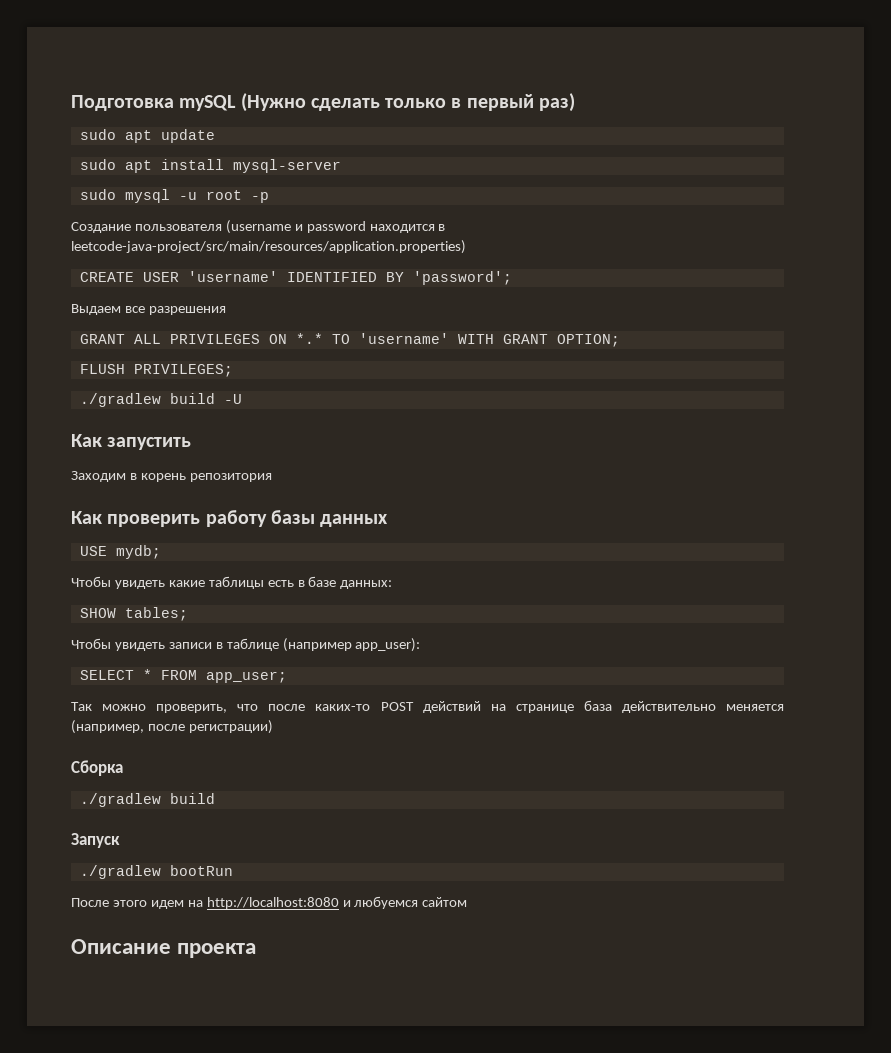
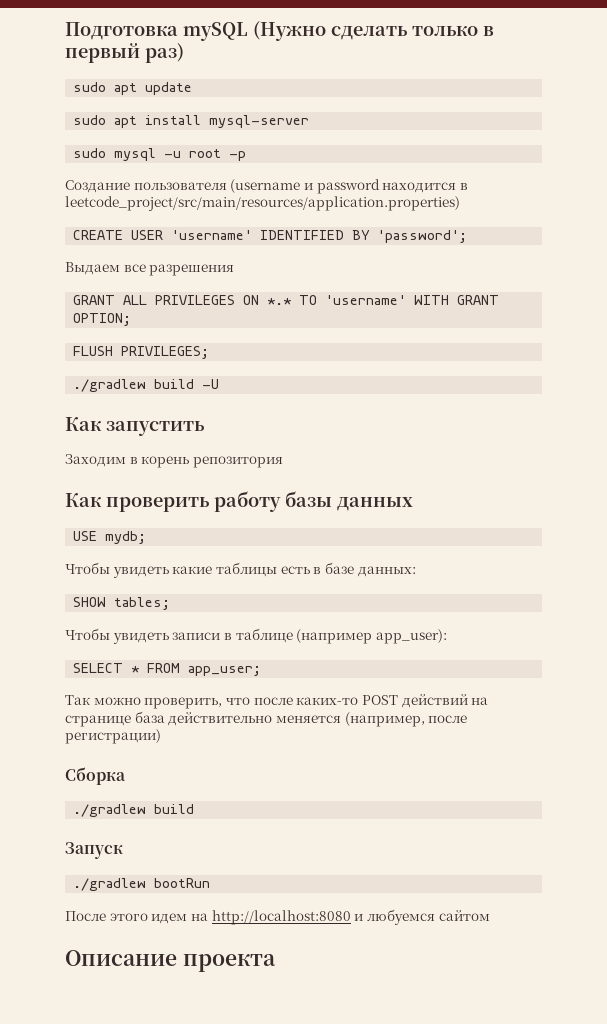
[71,240,466,254] leetcode-java-project/src/main/resources/application.properties) -> [65,196,460,211] leetcode_project/src/main/resources/application.properties)

